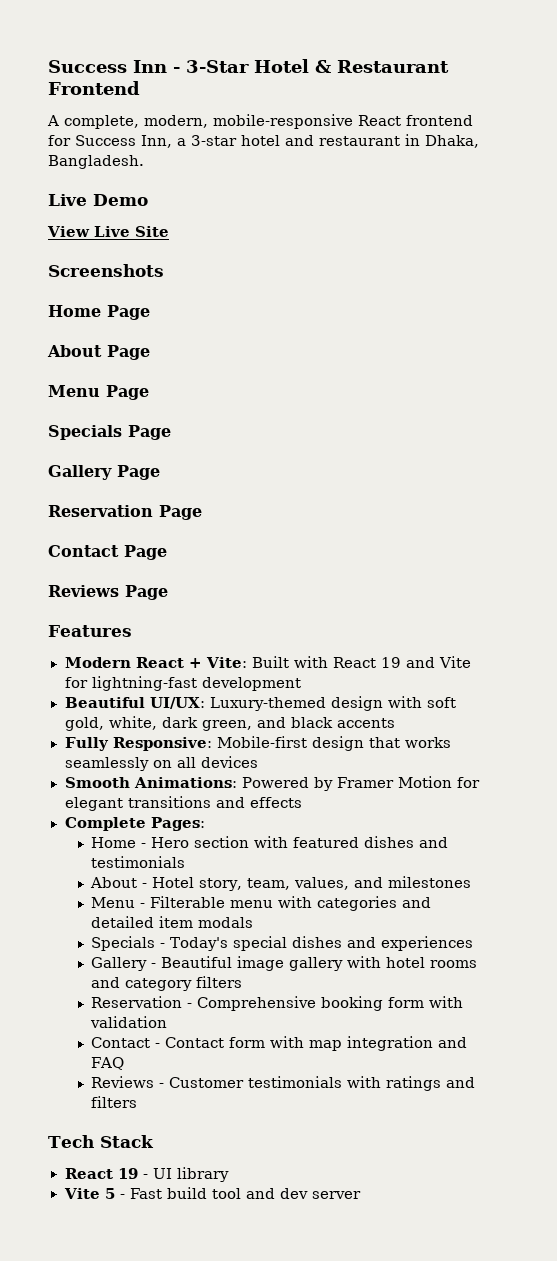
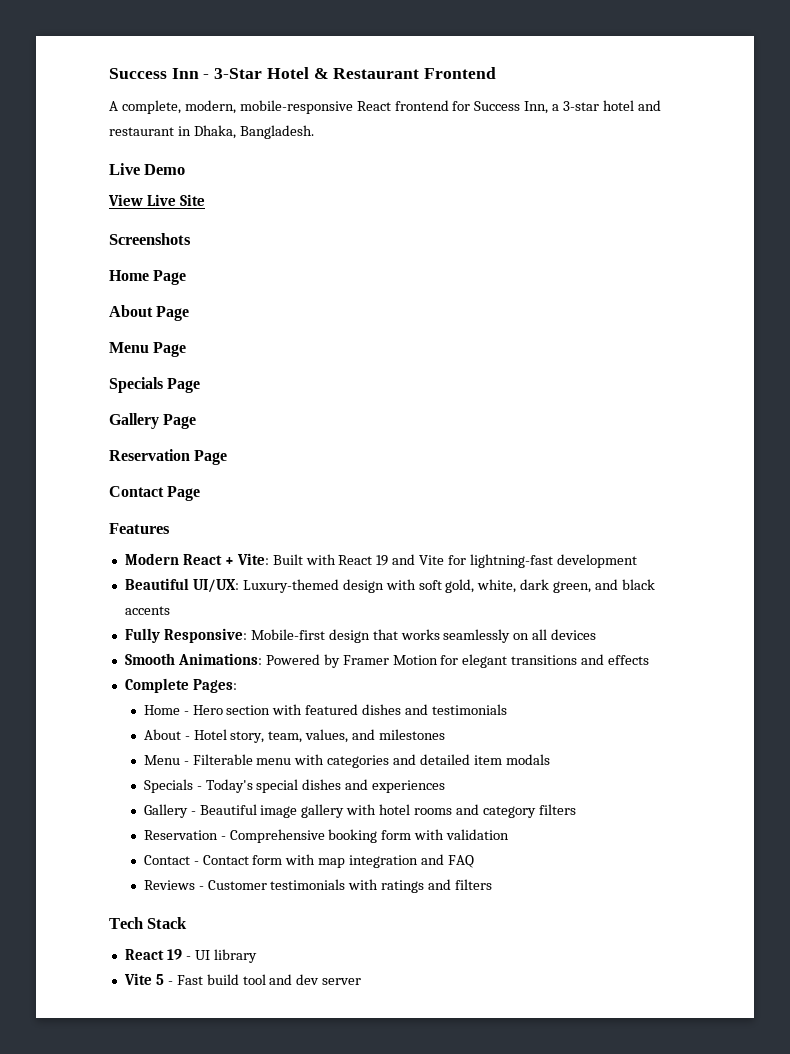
[48,585,168,600] // Reviews Page -> (201, 493) none

